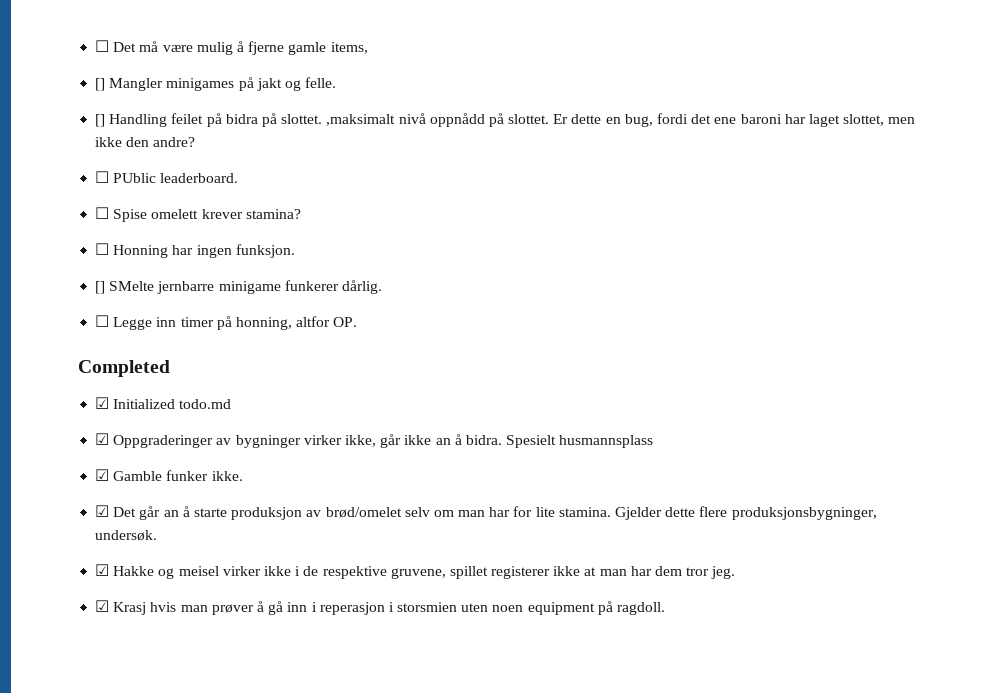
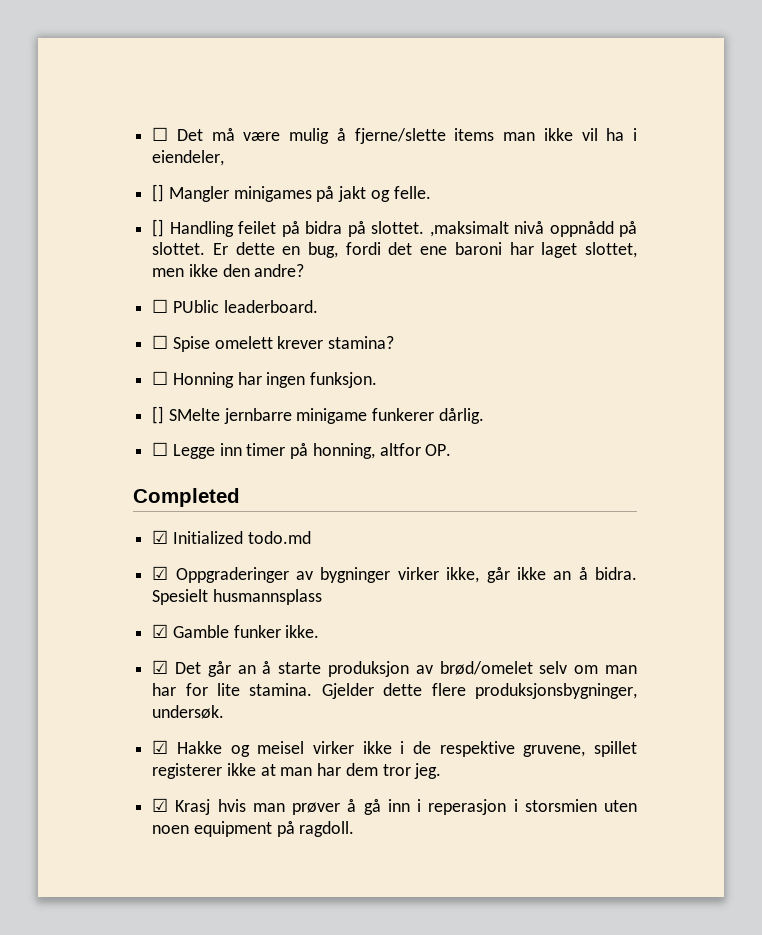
[248,41,368,55] fjerne gamle items, -> [354,128,638,144] [152,150,225,166] fjerne/slette items man ikke vil ha i eiendeler,

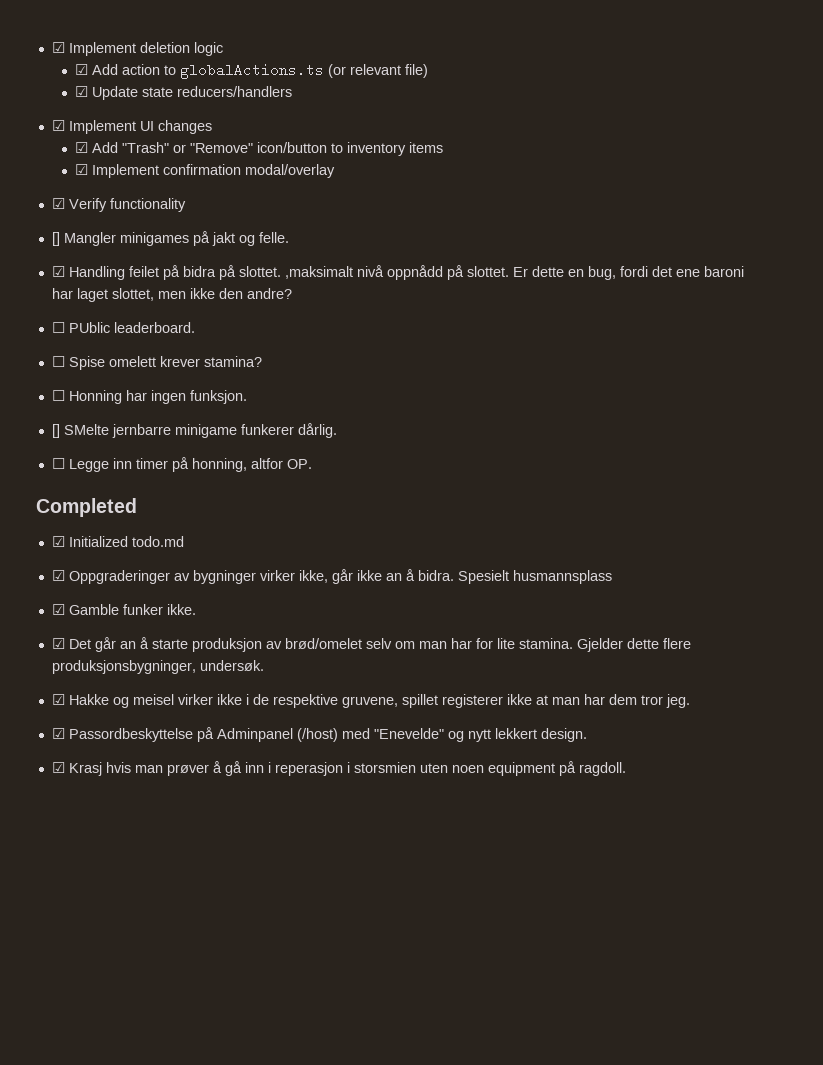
[152,127,638,144] [152,150,225,166] ☐ Det må være mulig å fjerne/slette items man ikke vil ha i eiendeler, -> [51,42,223,56] [74,63,428,79] [74,86,292,100] [51,120,212,134] [74,142,443,156] [74,164,335,178] [51,198,186,212] ☑ Implement deletion logic // ☑ Add action to globalActions.ts (or relevant file) // ☑ Update state reducers/handlers // ☑ Implement UI changes // ☑ Add "Trash" or "Remove" icon/button to inventory items // ☑ Implement confirmation modal/overlay // ☑ Verify functionality
[152,219,165,237] [] -> [51,266,65,277] ☑
(442, 771) none -> [51,727,587,742] // ☑ Passordbeskyttelse på Adminpanel (/host) med "Enevelde" og nytt lekkert design.

